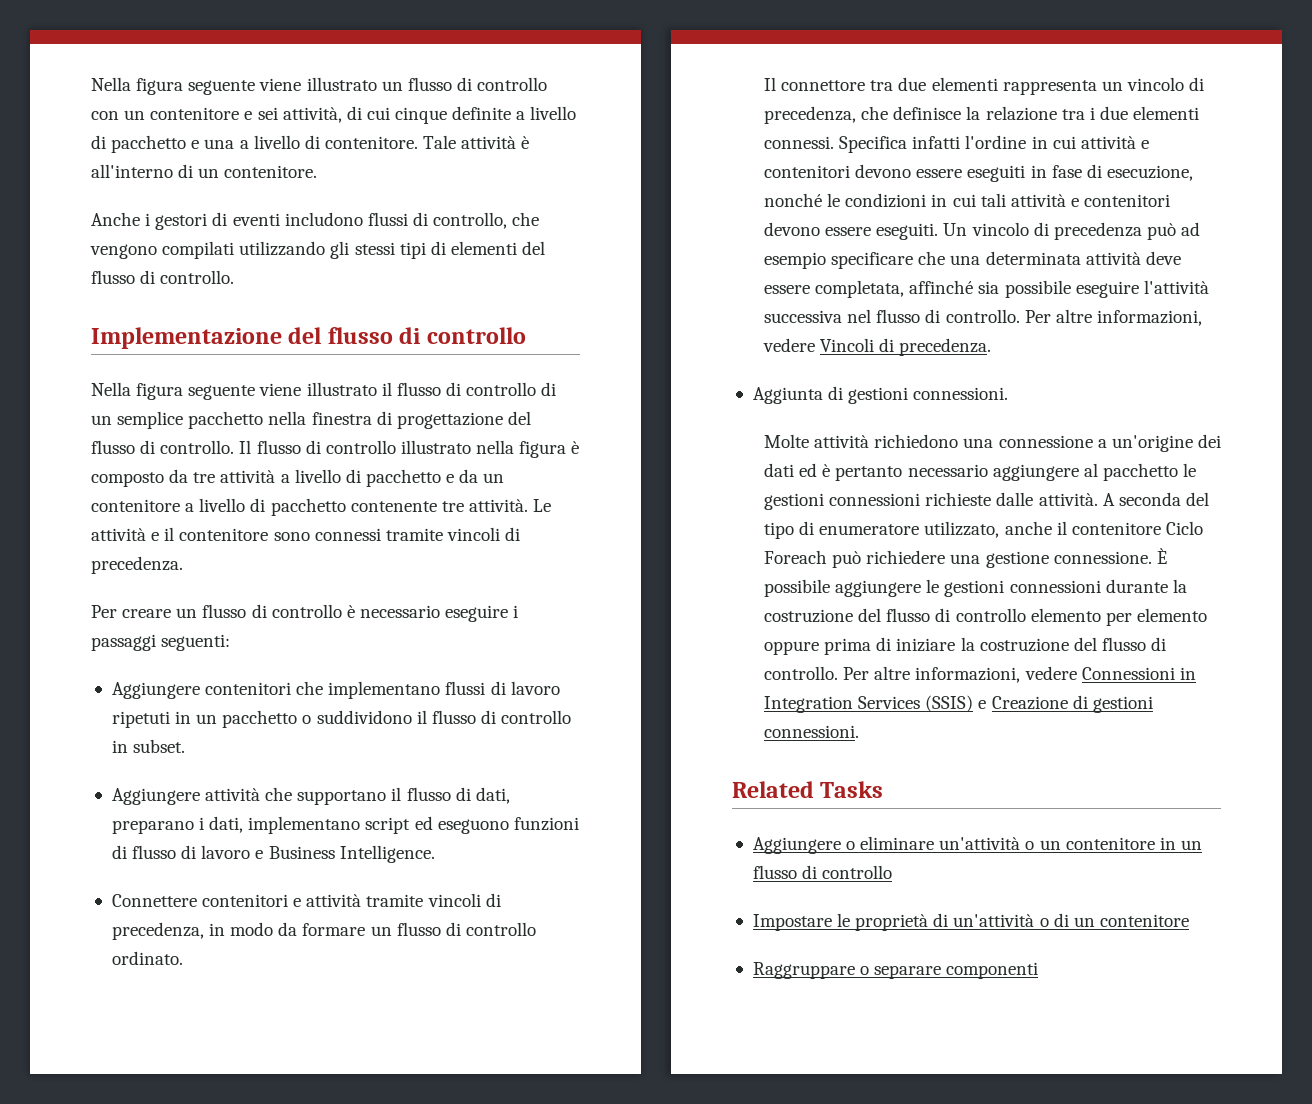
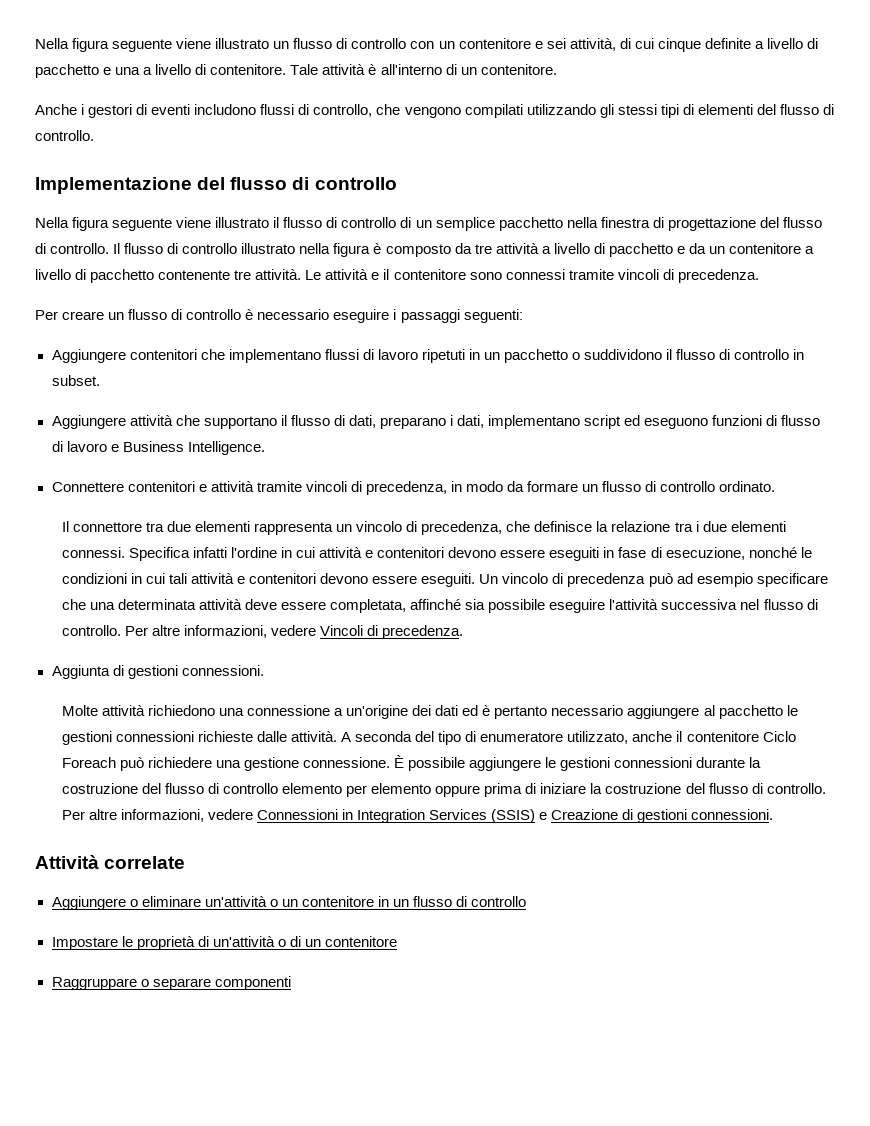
[732,781,884,798] Related Tasks -> [35,855,186,869] Attività correlate

